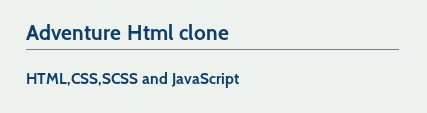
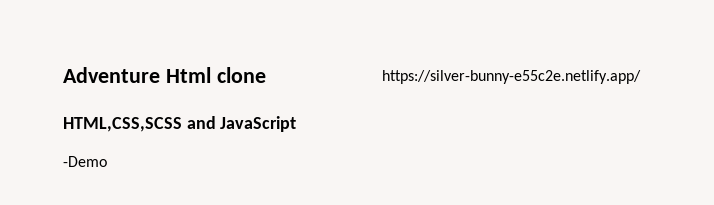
(240, 80) none -> [63,156,107,167] [382,70,641,84] // -Demo https://silver-bunny-e55c2e.netlify.app/

